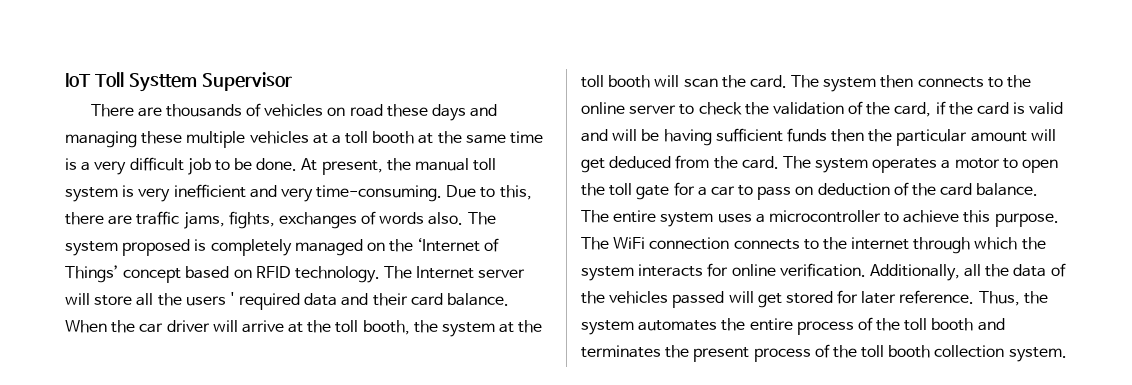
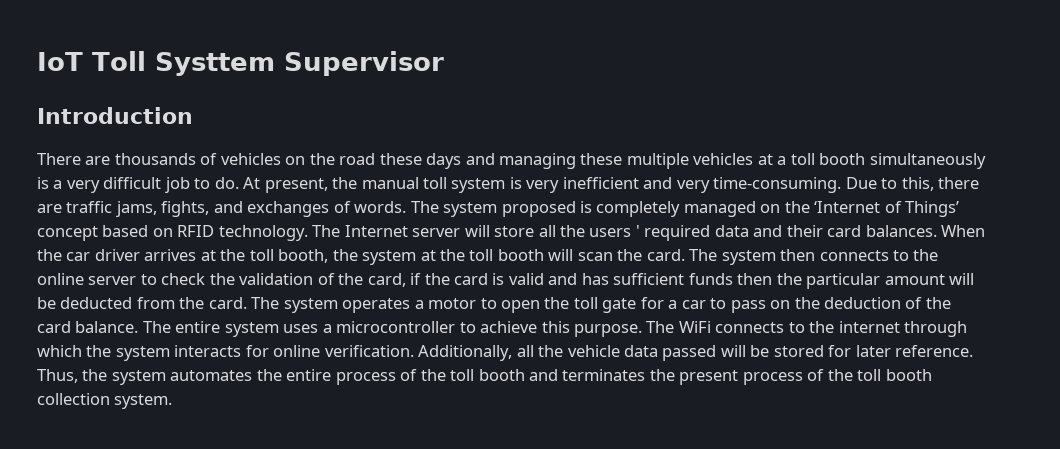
(292, 81) none -> [37,107,193,124] // Introduction
(346, 111) none -> [309,153,335,165] the
[418,131,544,144] at the same time -> [869,153,986,169] simultaneously
[234,158,298,171] be done. -> [214,177,239,189] do.
(275, 220) none -> [213,201,243,213] and
[379,212,464,225] words also. -> [354,201,407,213] words.
[447,293,510,306] balance. -> [865,225,937,237] balances.
[212,320,284,333] will arrive -> [144,249,197,261] arrives
[612,129,712,146] will be having -> [581,273,609,285] has
[581,156,672,173] get deduced -> [37,297,133,309] be deducted
(814, 190) none -> [794,297,820,309] the
[649,237,730,250] connection -> (711, 327) none
[1013,263,1066,277] [581,291,669,304] data of the vehicles -> [567,345,659,357] vehicle data
[757,293,782,308] get -> [750,345,770,357] be

